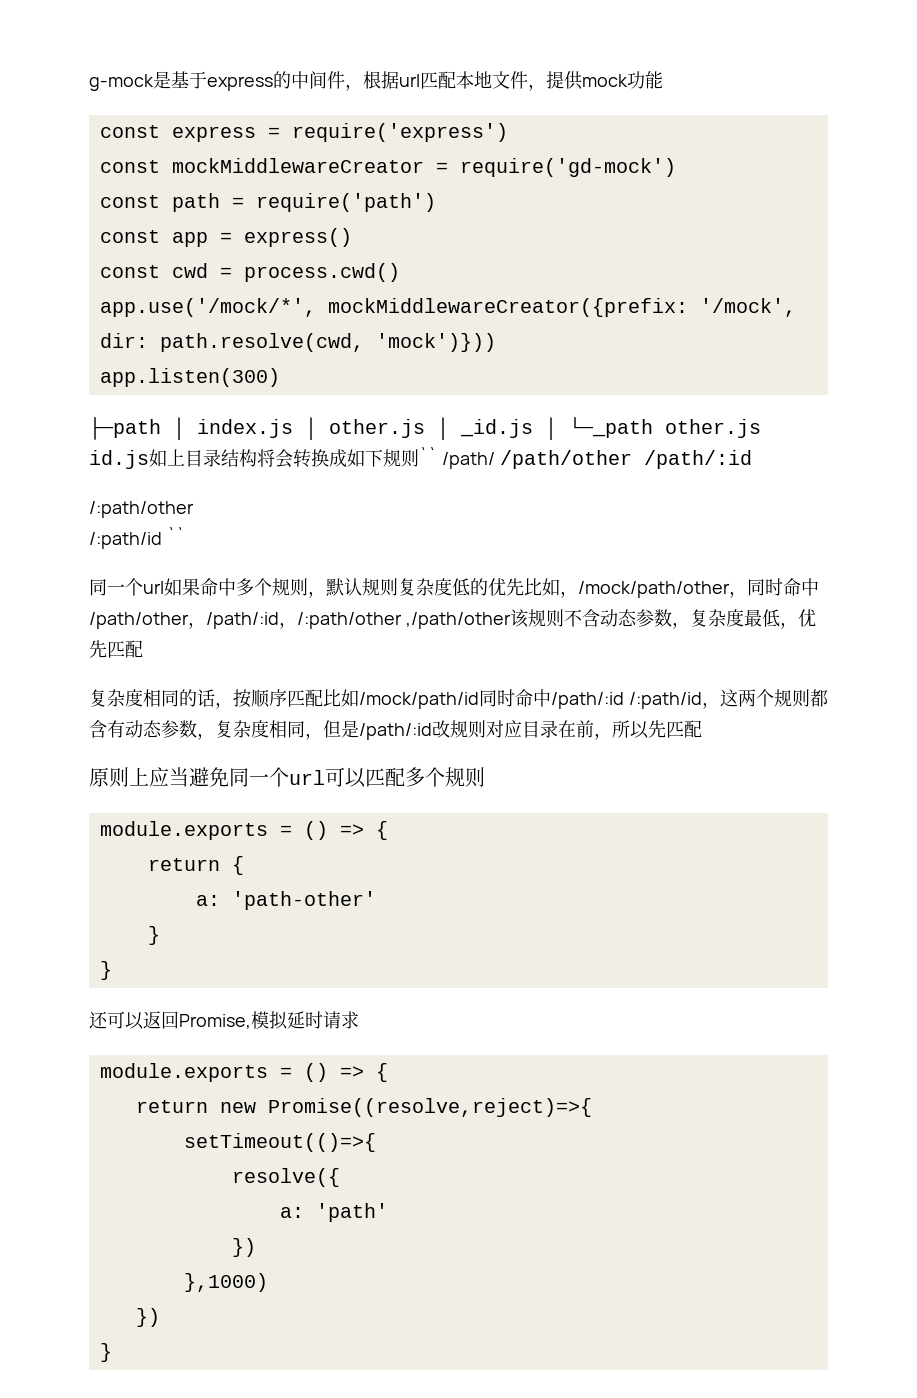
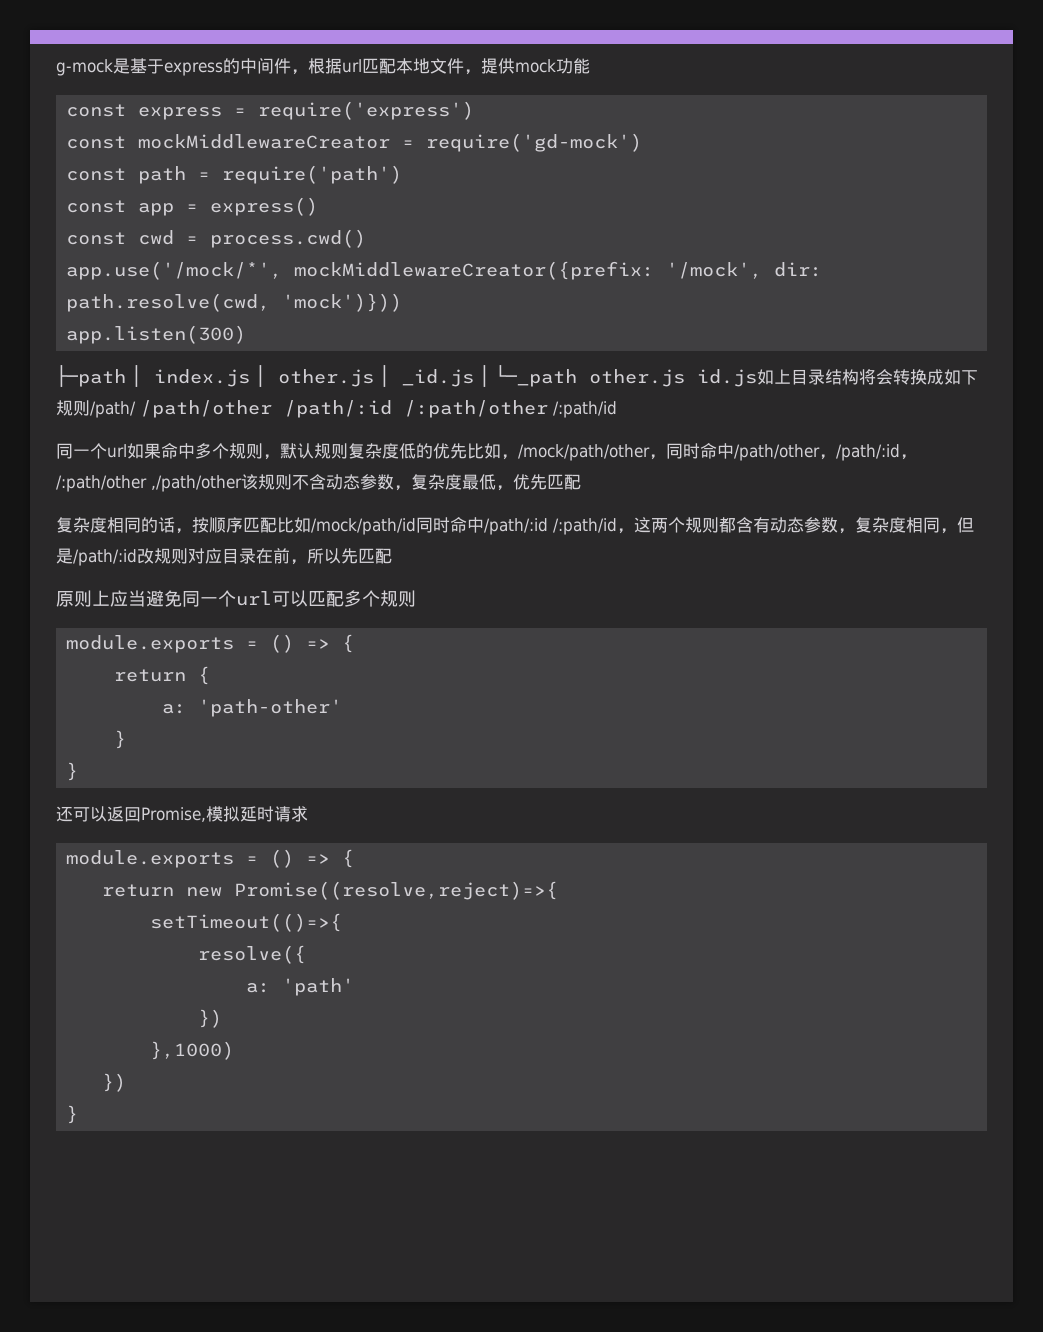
[419,447,437,465] `` -> (90, 408) none
[89,501,194,518] [89,527,185,549] // /:path/other // /:path/id `` -> [404,400,617,418] /:path/other /:path/id

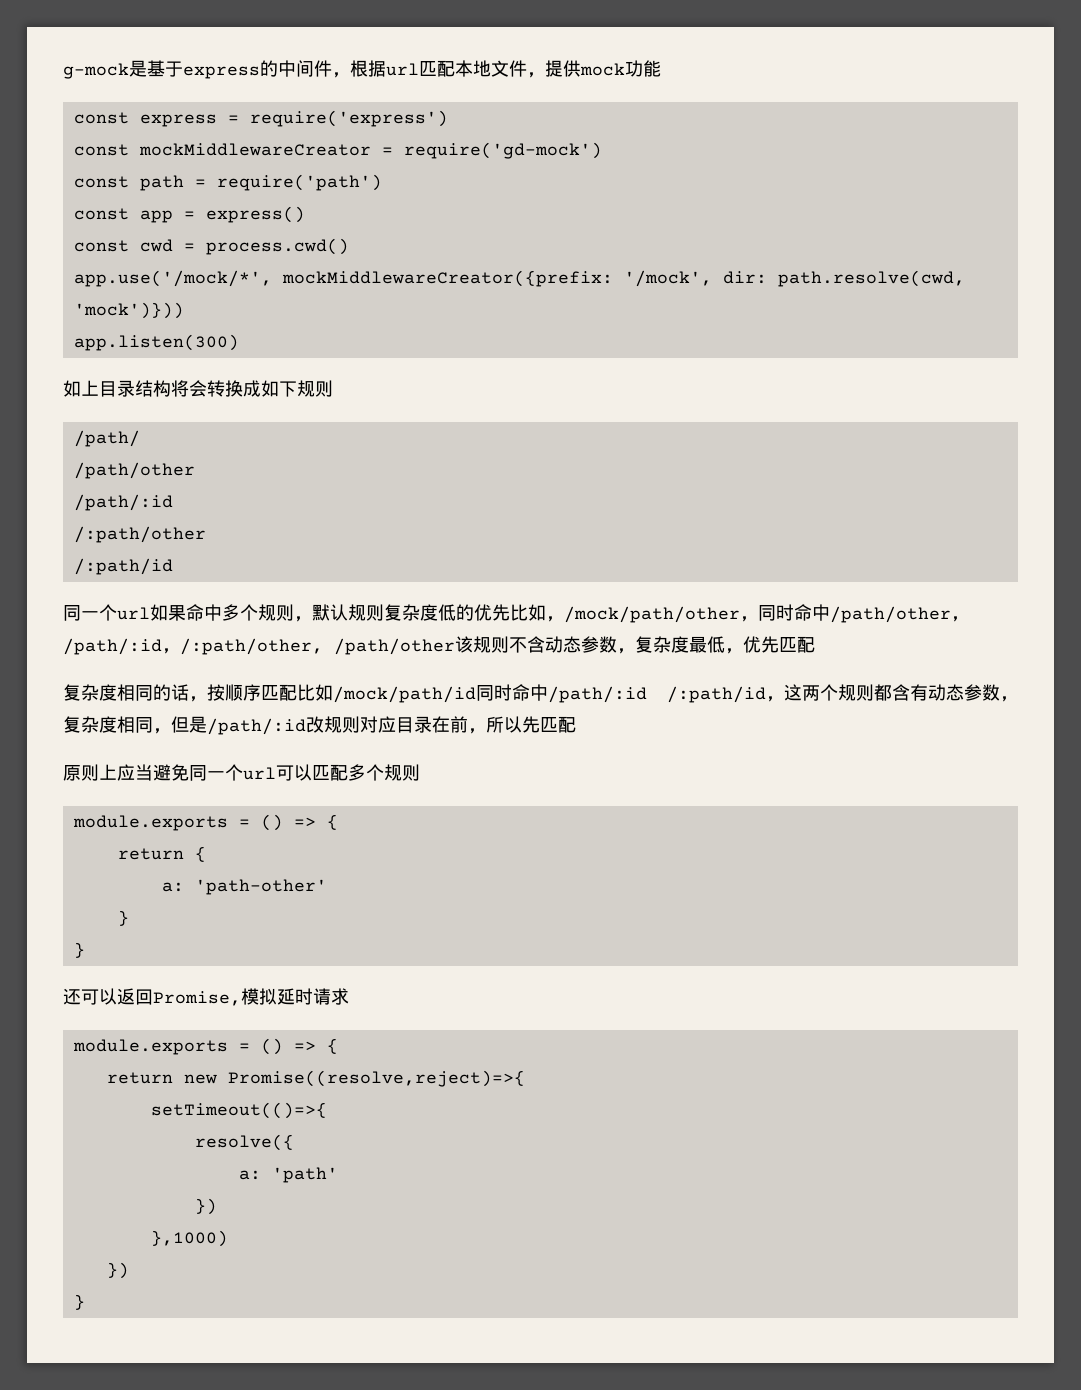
[56,365,757,387] ├─path │ index.js │ other.js │ _id.js │ └─_path other.js id.js -> (239, 342) none
(90, 408) none -> (333, 388) //
[140,400,548,418] /path/other /path/:id /:path/other -> [73,462,195,479] [73,494,173,511] [73,526,206,543] // /path/other // /path/:id // /:path/other //
[56,475,242,492] /:path/other ,/path/other -> [180,638,455,655] /:path/other, /path/other

